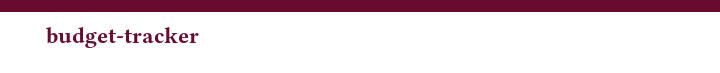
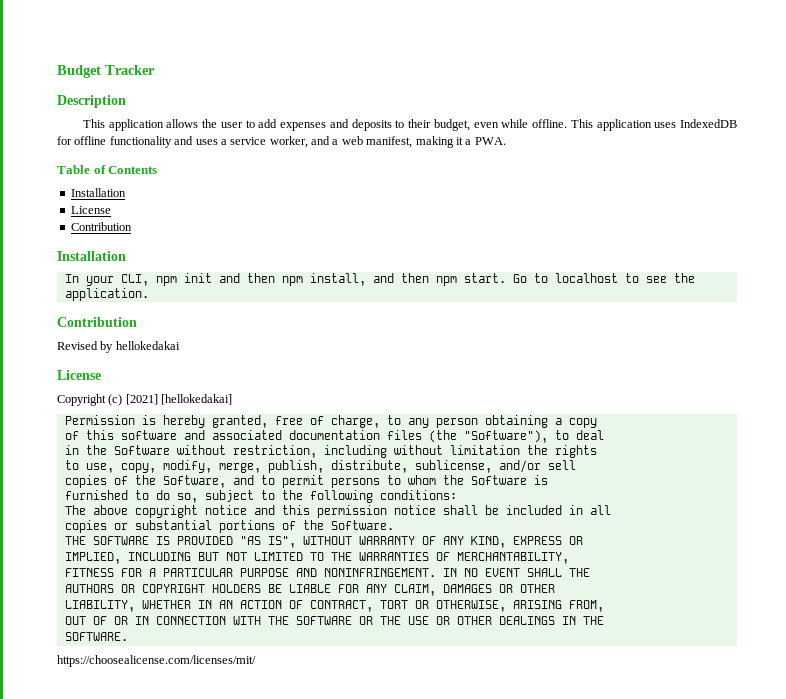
[46,27,199,48] budget-tracker -> [57,65,155,78] [57,95,126,108] [82,119,737,131] [57,136,506,148] [57,165,158,174] [70,188,126,197] [70,206,111,214] [70,222,132,231] [57,251,126,261] [64,273,695,286] [64,288,149,301] [57,317,137,327] [57,341,180,353] [57,370,101,380] [57,394,233,406] [64,415,597,428] [64,430,604,443] [64,445,597,458] [64,460,576,473] [64,475,548,488] [64,490,457,503] [64,505,611,518] [64,520,394,533] [64,536,583,548] [64,552,569,564] [64,568,590,577] [64,584,555,596] [64,600,604,612] [64,616,604,625] [64,632,128,641] [57,655,256,667] Budget Tracker // Description // This application allows the user to add expenses and deposits to their budget, even while offline. This application uses IndexedDB for offline functionality and uses a service worker, and a web manifest, making it a PWA. // Table of Contents // Installation // License // Contribution // Installation // In your CLI, npm init and then npm install, and then npm start. Go to localhost to see the application. // Contribution // Revised by hellokedakai // License // Copyright (c) [2021] [hellokedakai] // Permission is hereby granted, free of charge, to any person obtaining a copy // of this software and associated documentation files (the "Software"), to deal // in the Software without restriction, including without limitation the rights // to use, copy, modify, merge, publish, distribute, sublicense, and/or sell // copies of the Software, and to permit persons to whom the Software is // furnished to do so, subject to the following conditions: // The above copyright notice and this permission notice shall be included in all // copies or substantial portions of the Software. // THE SOFTWARE IS PROVIDED "AS IS", WITHOUT WARRANTY OF ANY KIND, EXPRESS OR // IMPLIED, INCLUDING BUT NOT LIMITED TO THE WARRANTIES OF MERCHANTABILITY, // FITNESS FOR A PARTICULAR PURPOSE AND NONINFRINGEMENT. IN NO EVENT SHALL THE // AUTHORS OR COPYRIGHT HOLDERS BE LIABLE FOR ANY CLAIM, DAMAGES OR OTHER // LIABILITY, WHETHER IN AN ACTION OF CONTRACT, TORT OR OTHERWISE, ARISING FROM, // OUT OF OR IN CONNECTION WITH THE SOFTWARE OR THE USE OR OTHER DEALINGS IN THE // SOFTWARE. // https://choosealicense.com/licenses/mit/

